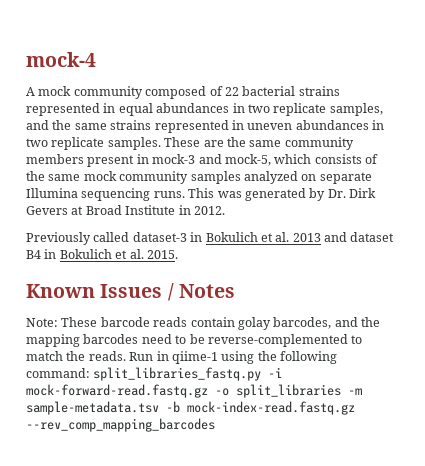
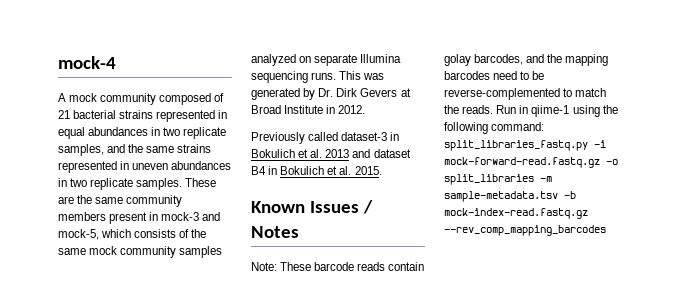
[224,87,239,96] 22 -> [58,110,70,119] 21

